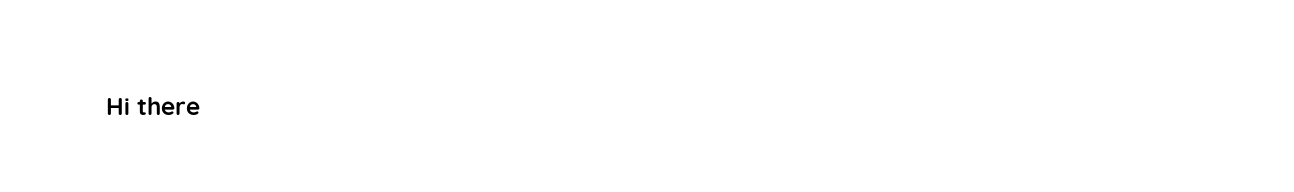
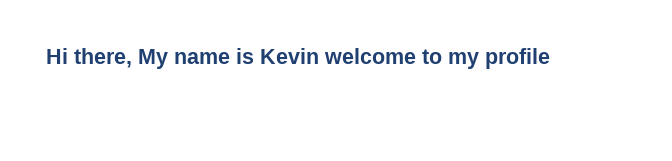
[137,97,200,115] there -> [74,48,550,69] there, My name is Kevin welcome to my profile

